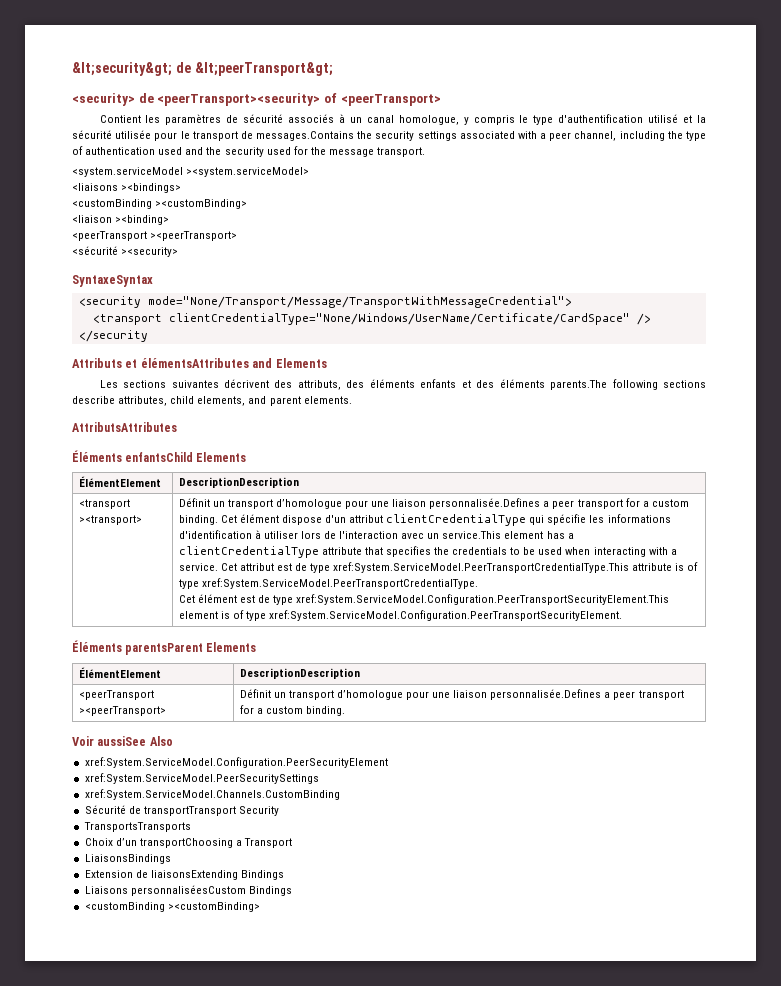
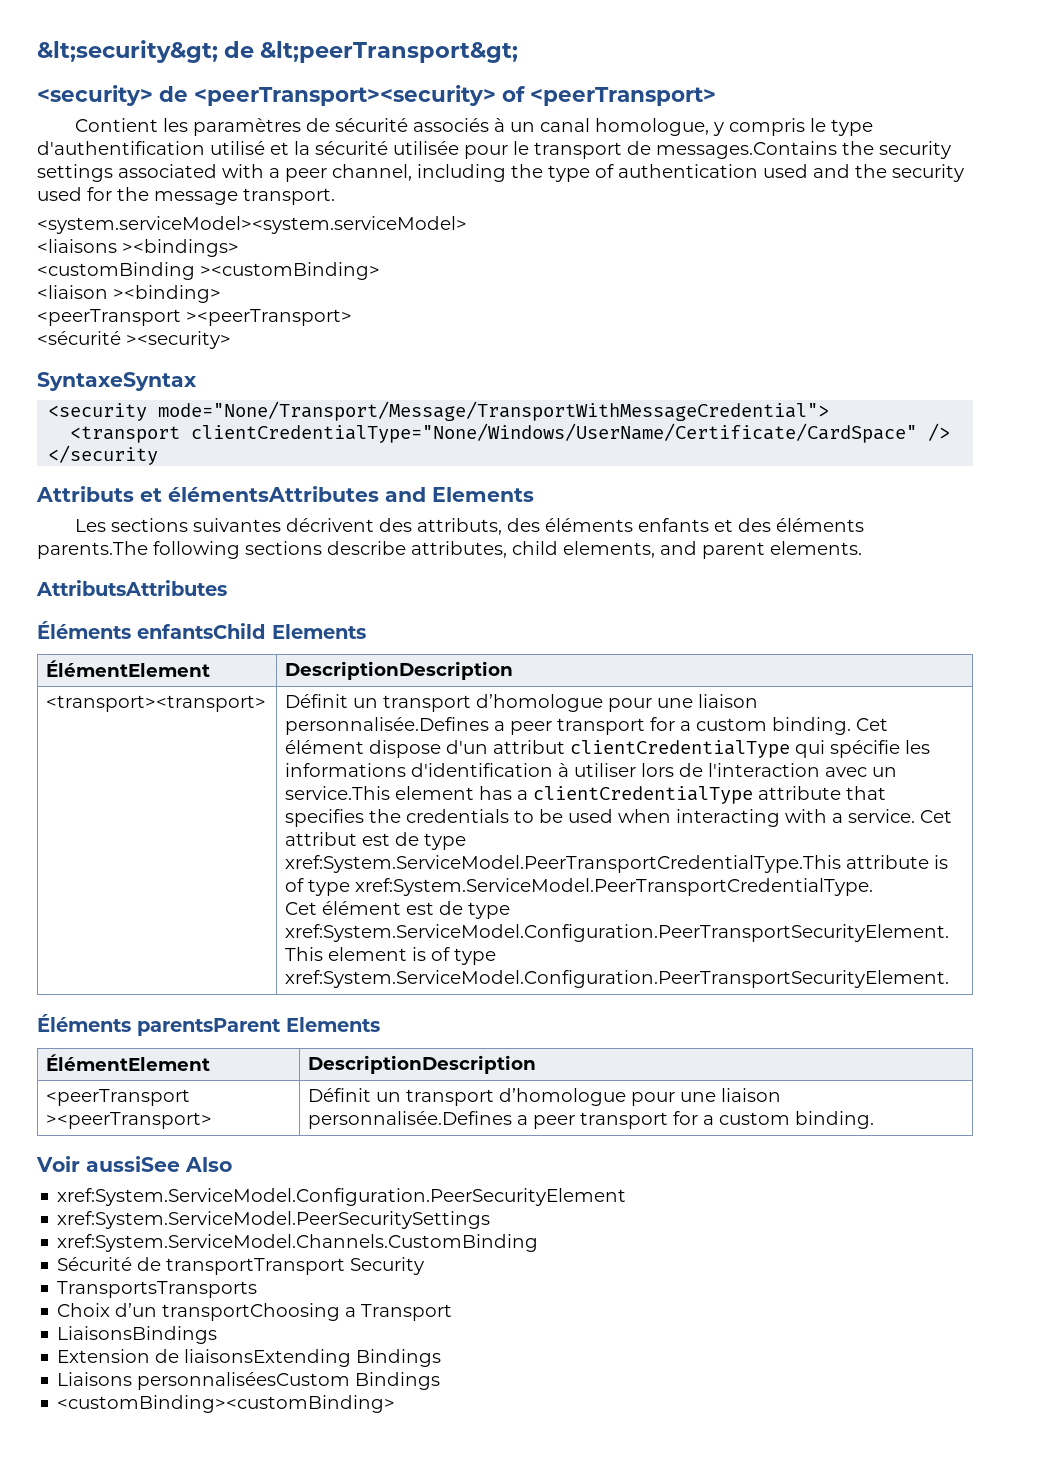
[72,167,310,177] <system.serviceModel ><system.serviceModel> -> [37,216,467,234] <system.serviceModel><system.serviceModel>
[78,499,130,509] [78,515,142,525] <transport ><transport> -> [46,695,267,712] <transport><transport>
[84,902,260,912] <customBinding ><customBinding> -> [57,1395,396,1413] <customBinding><customBinding>

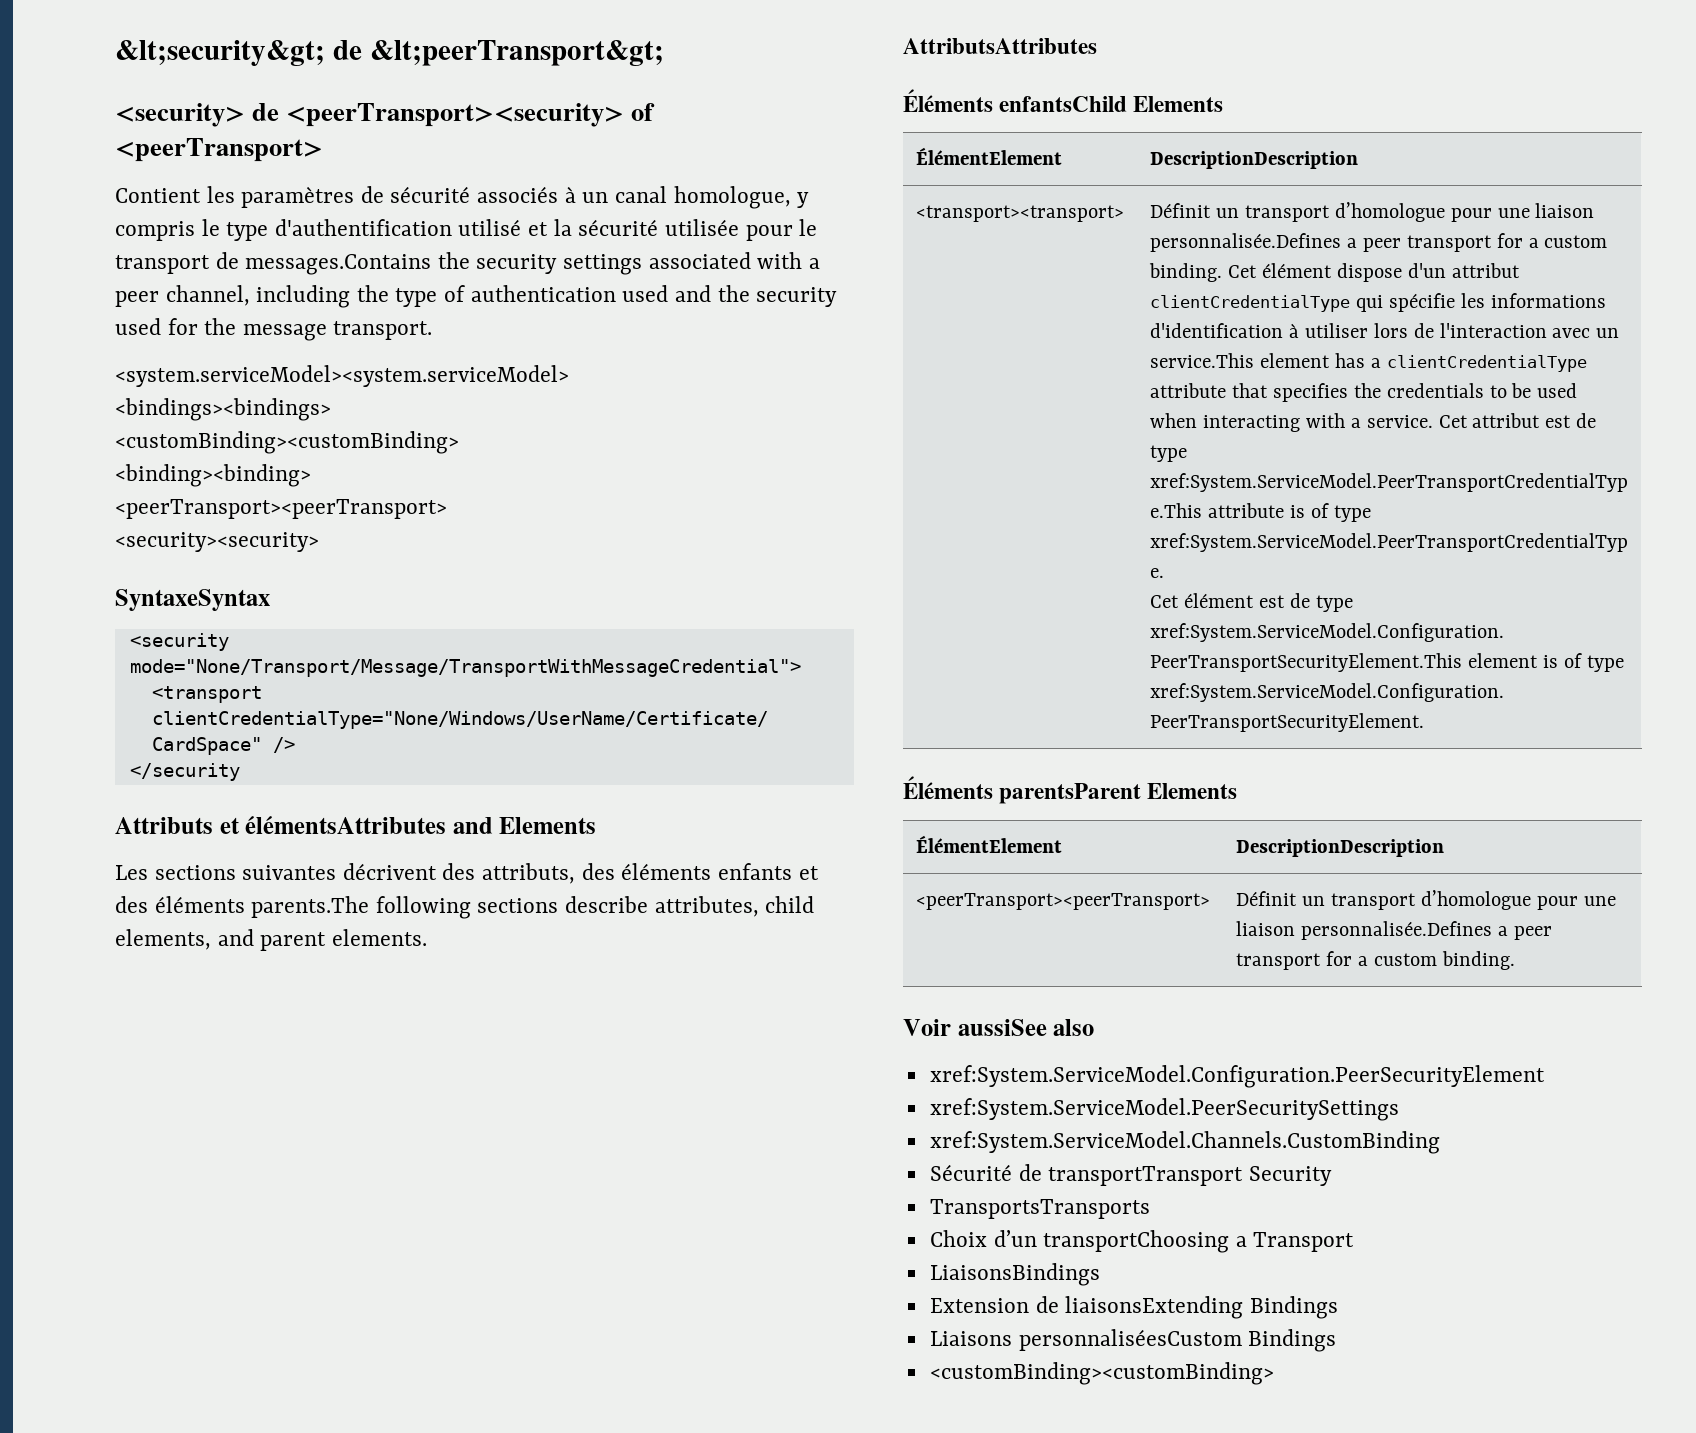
[37,239,239,257] [37,262,380,280] [37,285,221,303] [37,309,352,326] [37,331,231,349] <liaisons ><bindings> // <customBinding ><customBinding> // <liaison ><binding> // <peerTransport ><peerTransport> // <sécurité ><security> -> [115,398,331,421] [115,431,459,454] [115,464,311,487] [115,499,447,519] [115,532,319,552] <bindings><bindings> // <customBinding><customBinding> // <binding><binding> // <peerTransport><peerTransport> // <security><security>
[46,1089,191,1106] [46,1112,213,1129] <peerTransport ><peerTransport> -> [915,893,1210,910] <peerTransport><peerTransport>
[185,1157,232,1172] Also -> [1053,1019,1095,1036] also

